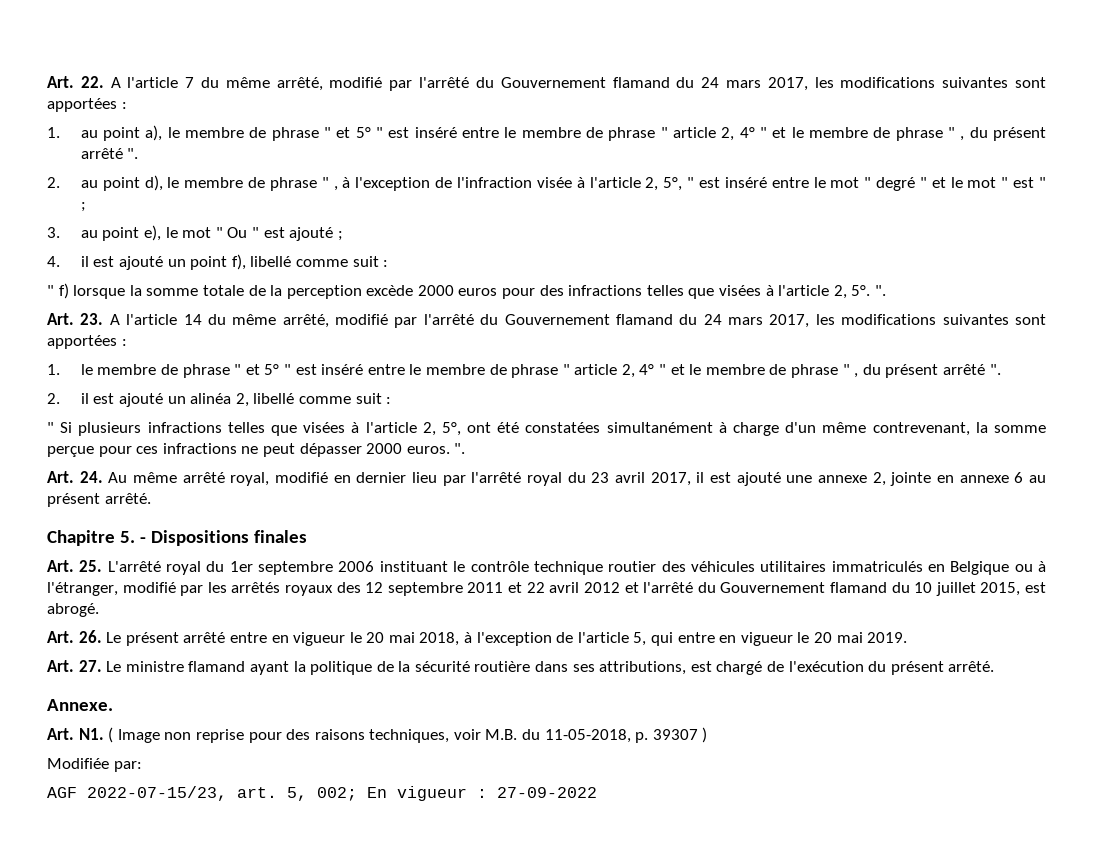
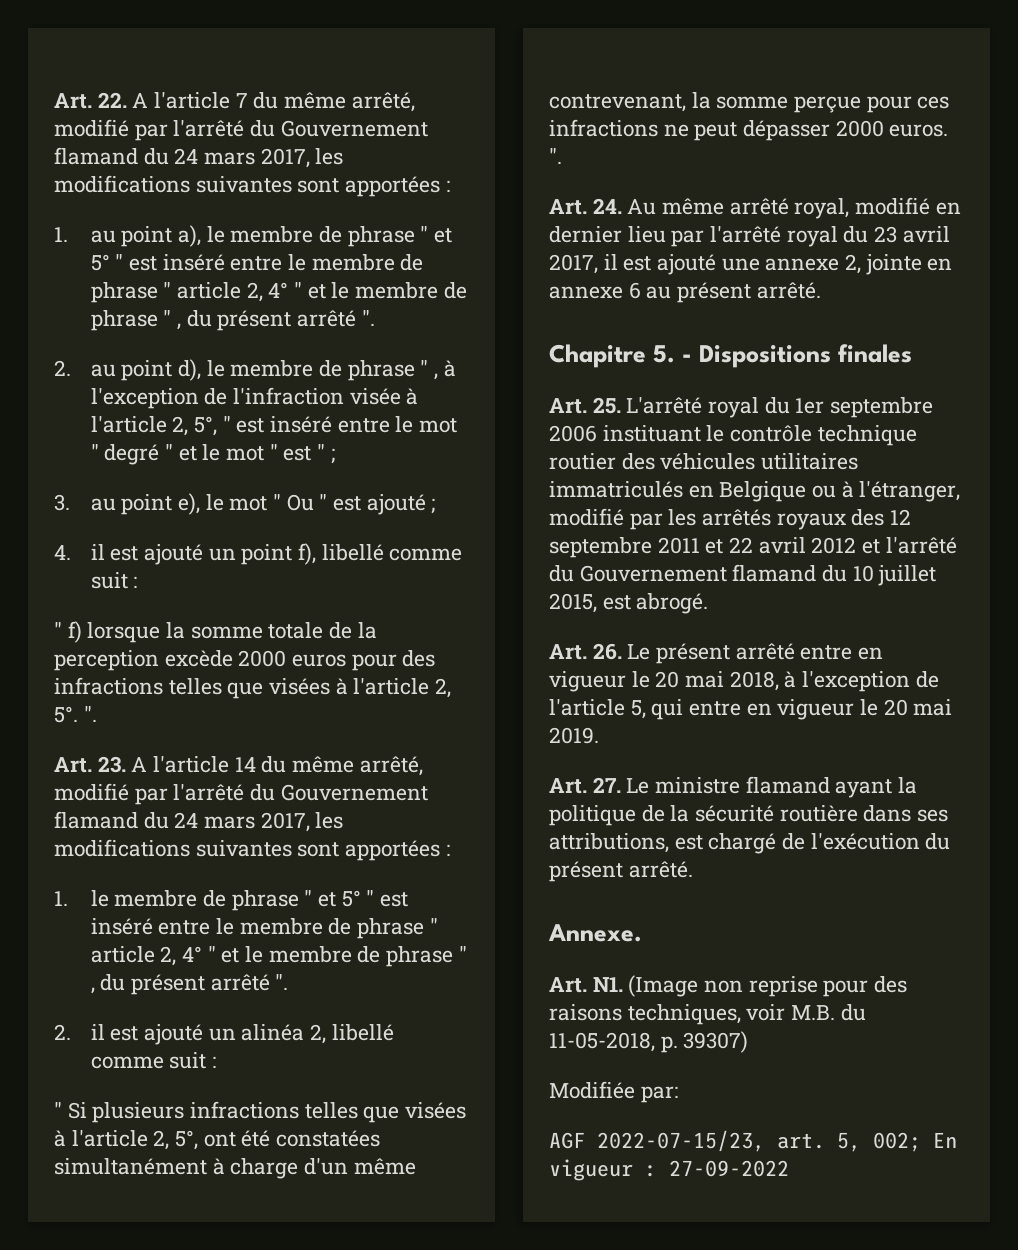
[108,727,160,743] ( Image -> [628,975,699,997] (Image
[652,727,708,743] 39307 ) -> [683,1031,749,1053] 39307)

